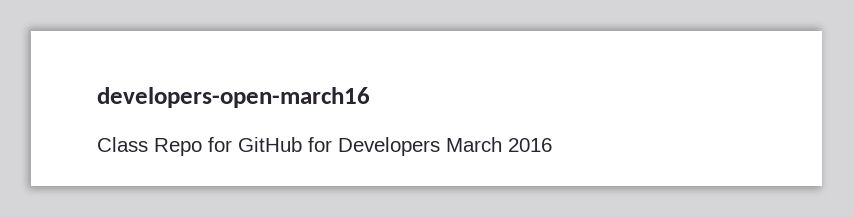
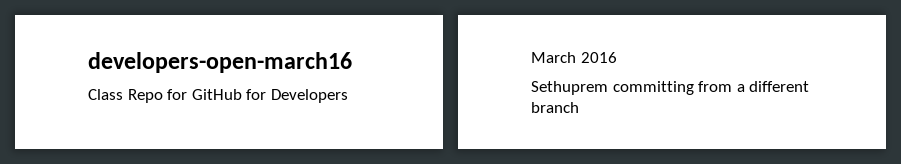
(552, 145) none -> [531,81,810,95] [531,102,579,113] // Sethuprem committing from a different branch

